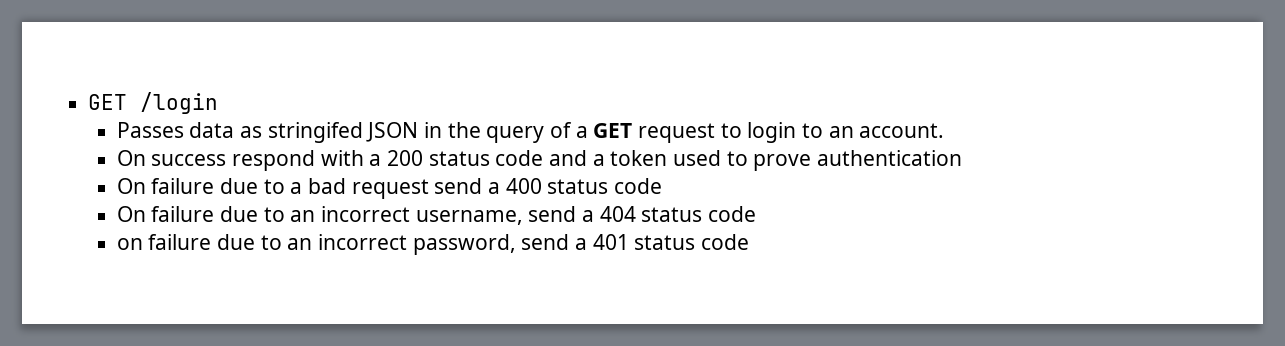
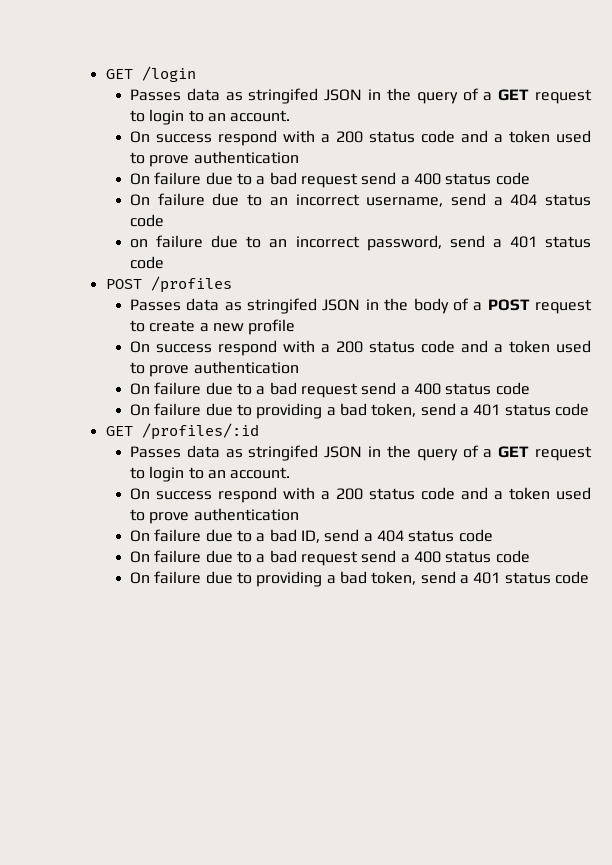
(749, 242) none -> [105,276,232,293] [130,298,592,314] [130,319,296,335] [130,340,591,356] [130,361,299,377] [130,382,530,398] [130,403,589,419] [105,423,259,440] [130,445,592,461] [130,466,291,482] [130,487,591,503] [130,508,299,524] [130,529,493,543] [130,550,530,566] [130,571,589,587] // POST /profiles // Passes data as stringifed JSON in the body of a POST request to create a new profile // On success respond with a 200 status code and a token used to prove authentication // On failure due to a bad request send a 400 status code // On failure due to providing a bad token, send a 401 status code // GET /profiles/:id // Passes data as stringifed JSON in the query of a GET request to login to an account. // On success respond with a 200 status code and a token used to prove authentication // On failure due to a bad ID, send a 404 status code // On failure due to a bad request send a 400 status code // On failure due to providing a bad token, send a 401 status code

